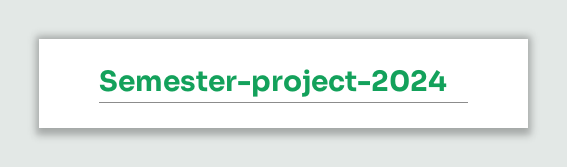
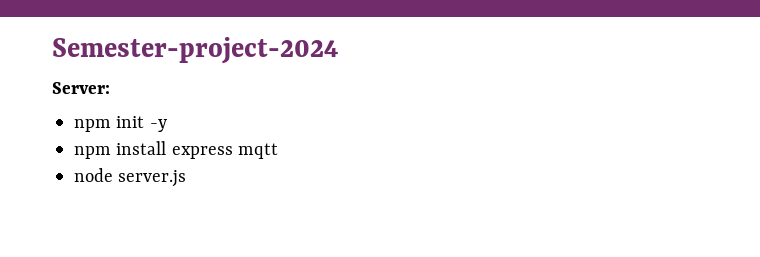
(447, 83) none -> [52,82,110,94] [74,116,167,132] [74,141,279,159] [74,168,187,187] // Server: // npm init -y // npm install express mqtt // node server.js

